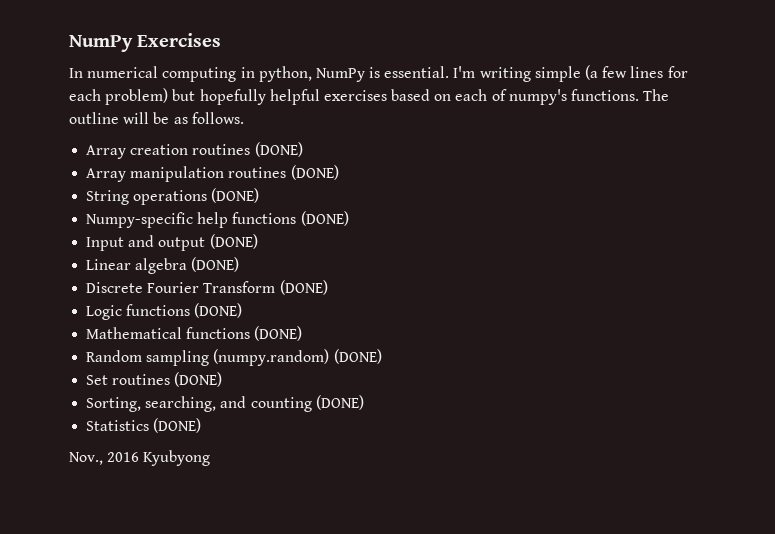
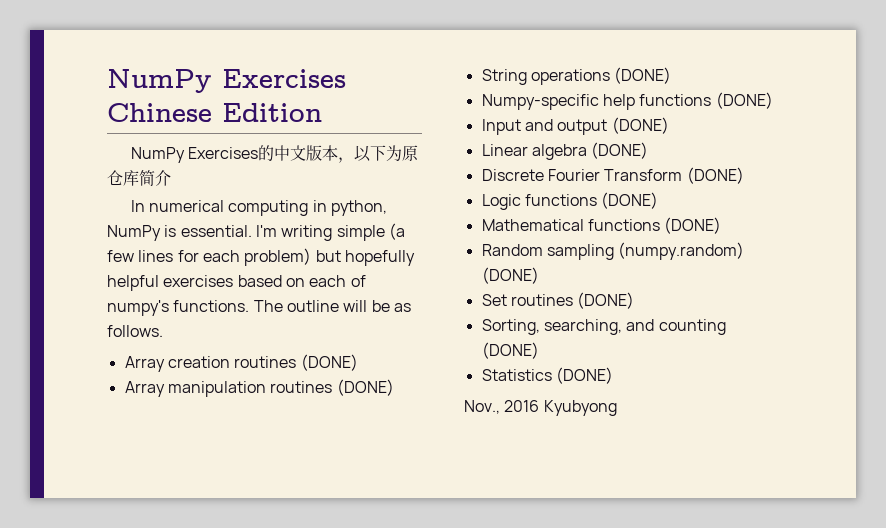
[69,33,222,52] NumPy Exercises -> [107,69,346,93] [107,103,322,122] [130,145,418,163] [107,170,171,186] NumPy Exercises Chinese Edition // NumPy Exercises的中文版本，以下为原仓库简介

